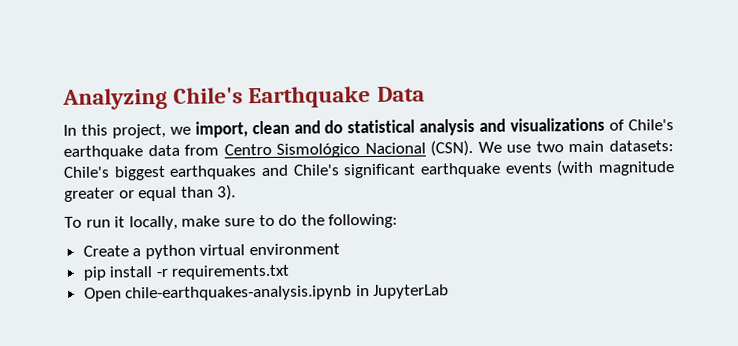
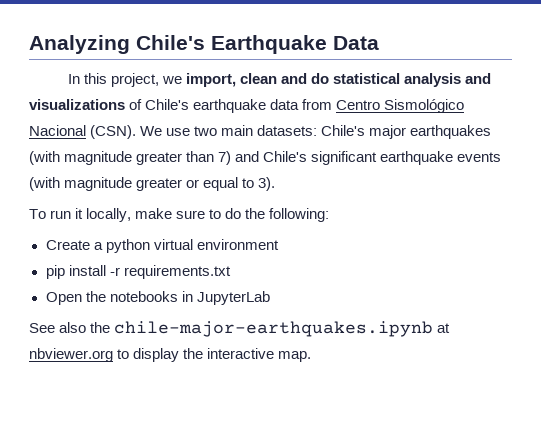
[113,165,258,181] biggest earthquakes -> [369,125,492,139] [29,151,232,165] major earthquakes (with magnitude greater than 7)
[180,186,214,198] than -> [242,178,255,188] to
[125,285,353,302] chile-earthquakes-analysis.ipynb -> [85,291,178,302] the notebooks
(450, 291) none -> [29,321,451,337] [29,348,312,362] // See also the chile-major-earthquakes.ipynb at nbviewer.org to display the interactive map.

